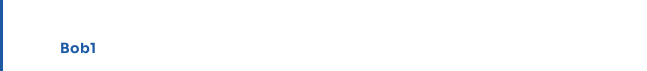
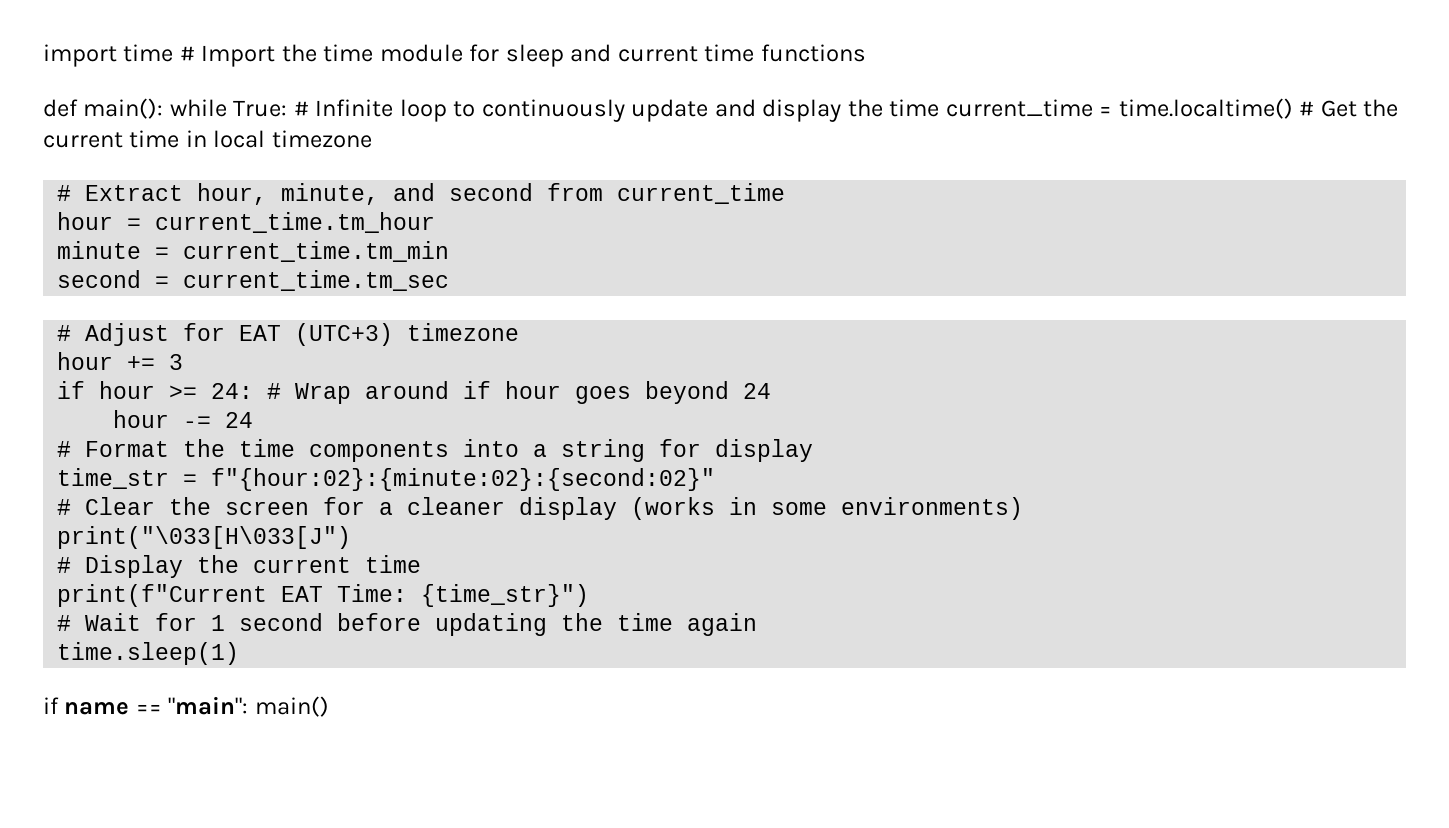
[60,42,96,54] Bob1 -> [43,44,866,67] [43,98,1399,122] [43,130,372,148] [57,183,786,205] [57,212,436,233] [57,241,450,262] [57,270,450,291] [57,323,520,346] [57,352,184,370] [57,381,772,404] [113,410,254,428] [57,439,814,462] [57,468,716,491] [57,497,1024,520] [57,526,352,549] [57,555,422,578] [57,584,590,607] [57,613,758,636] [57,642,240,665] [43,696,329,717] import time # Import the time module for sleep and current time functions // def main(): while True: # Infinite loop to continuously update and display the time current_time = time.localtime() # Get the current time in local timezone // # Extract hour, minute, and second from current_time // hour = current_time.tm_hour // minute = current_time.tm_min // second = current_time.tm_sec // # Adjust for EAT (UTC+3) timezone // hour += 3 // if hour >= 24: # Wrap around if hour goes beyond 24 // hour -= 24 // # Format the time components into a string for display // time_str = f"{hour:02}:{minute:02}:{second:02}" // # Clear the screen for a cleaner display (works in some environments) // print("\033[H\033[J") // # Display the current time // print(f"Current EAT Time: {time_str}") // # Wait for 1 second before updating the time again // time.sleep(1) // if name == "main": main()

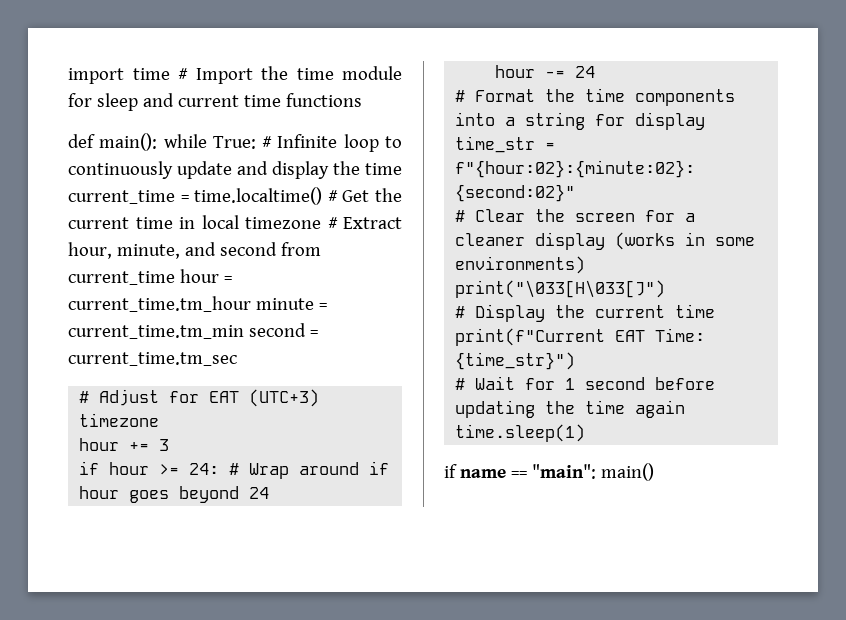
(372, 139) // -> (321, 223) none
(786, 193) // -> (175, 278) none
(436, 222) // -> (251, 304) none
(450, 251) // -> (244, 332) none

